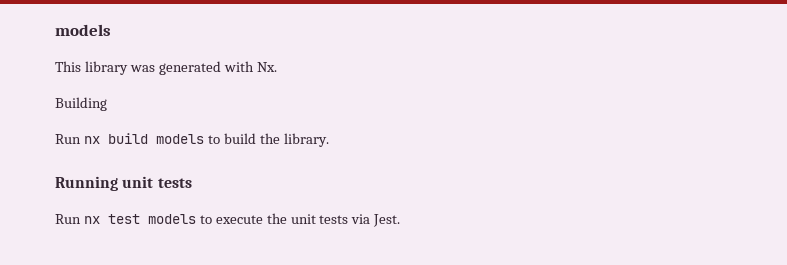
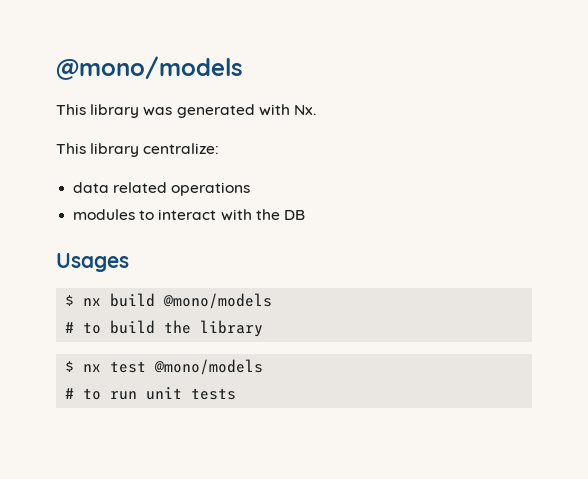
[55,24,111,36] models -> [56,56,243,80] @mono/models
[55,97,107,111] [55,133,329,147] [55,176,192,191] [55,213,401,227] Building // Run nx build models to build the library. // Running unit tests // Run nx test models to execute the unit tests via Jest. -> [56,143,220,157] [73,182,251,196] [73,209,305,221] [56,253,129,272] [65,293,273,309] [65,320,264,337] [65,359,264,375] [65,387,237,400] This library centralize: // data related operations // modules to interact with the DB // Usages // $ nx build @mono/models // # to build the library // $ nx test @mono/models // # to run unit tests

